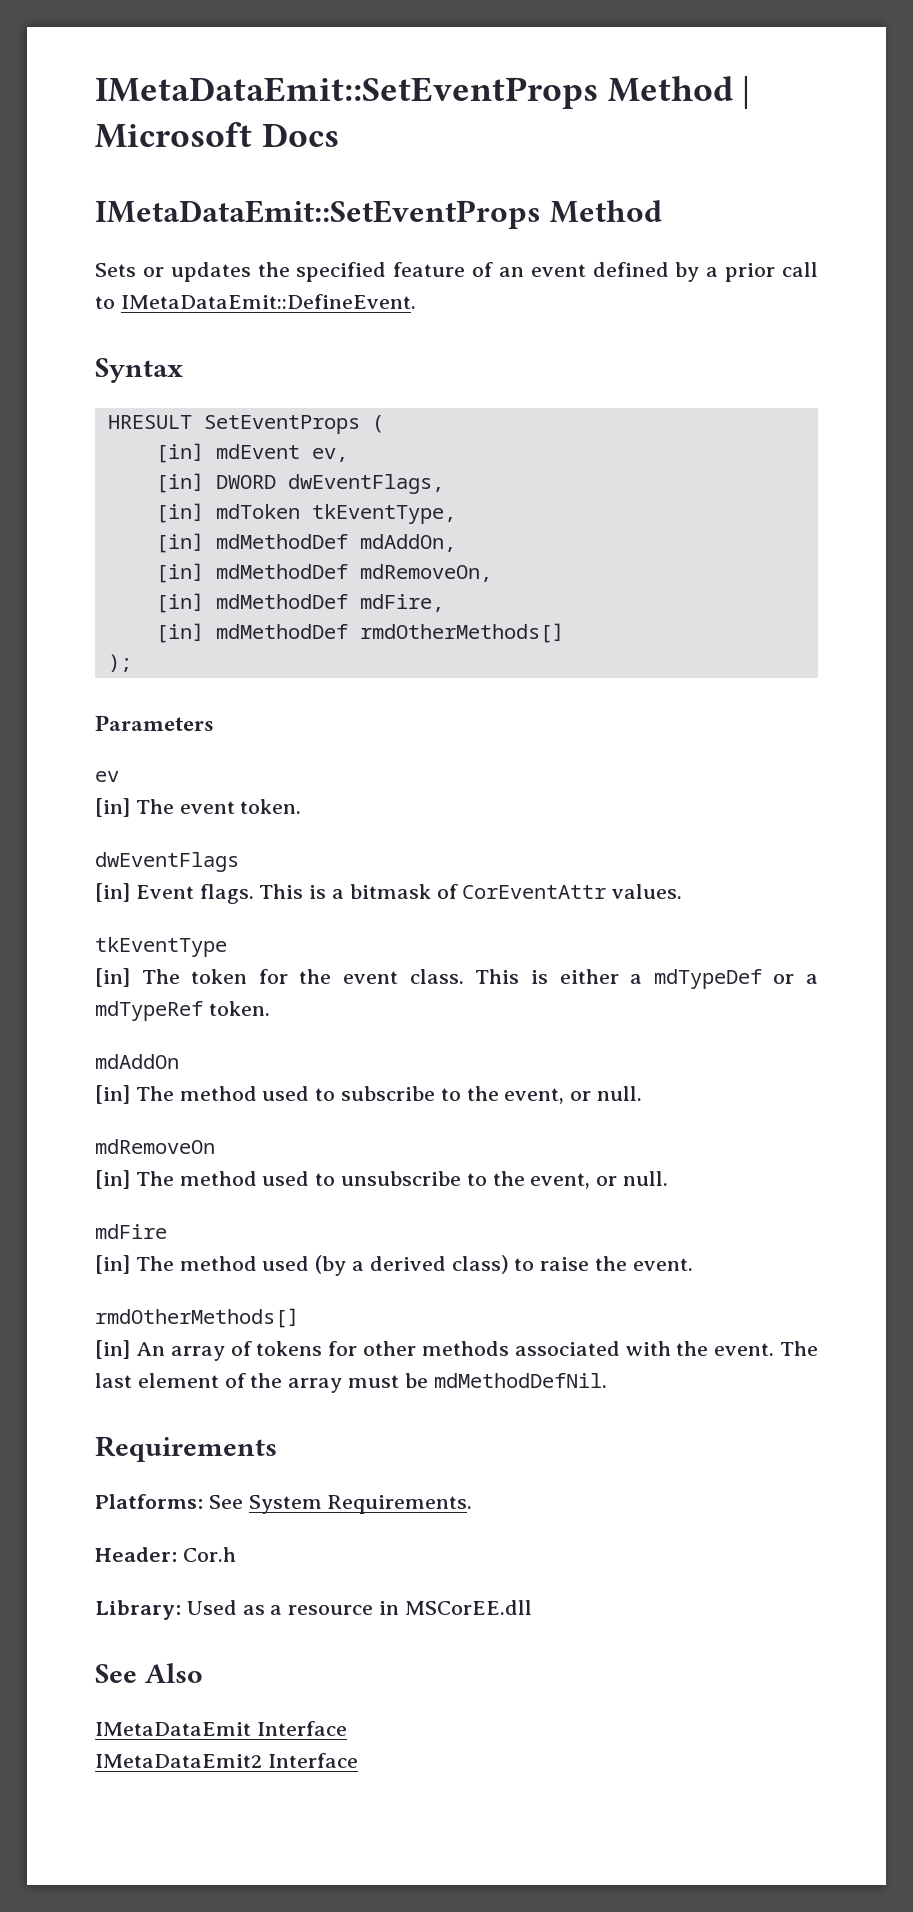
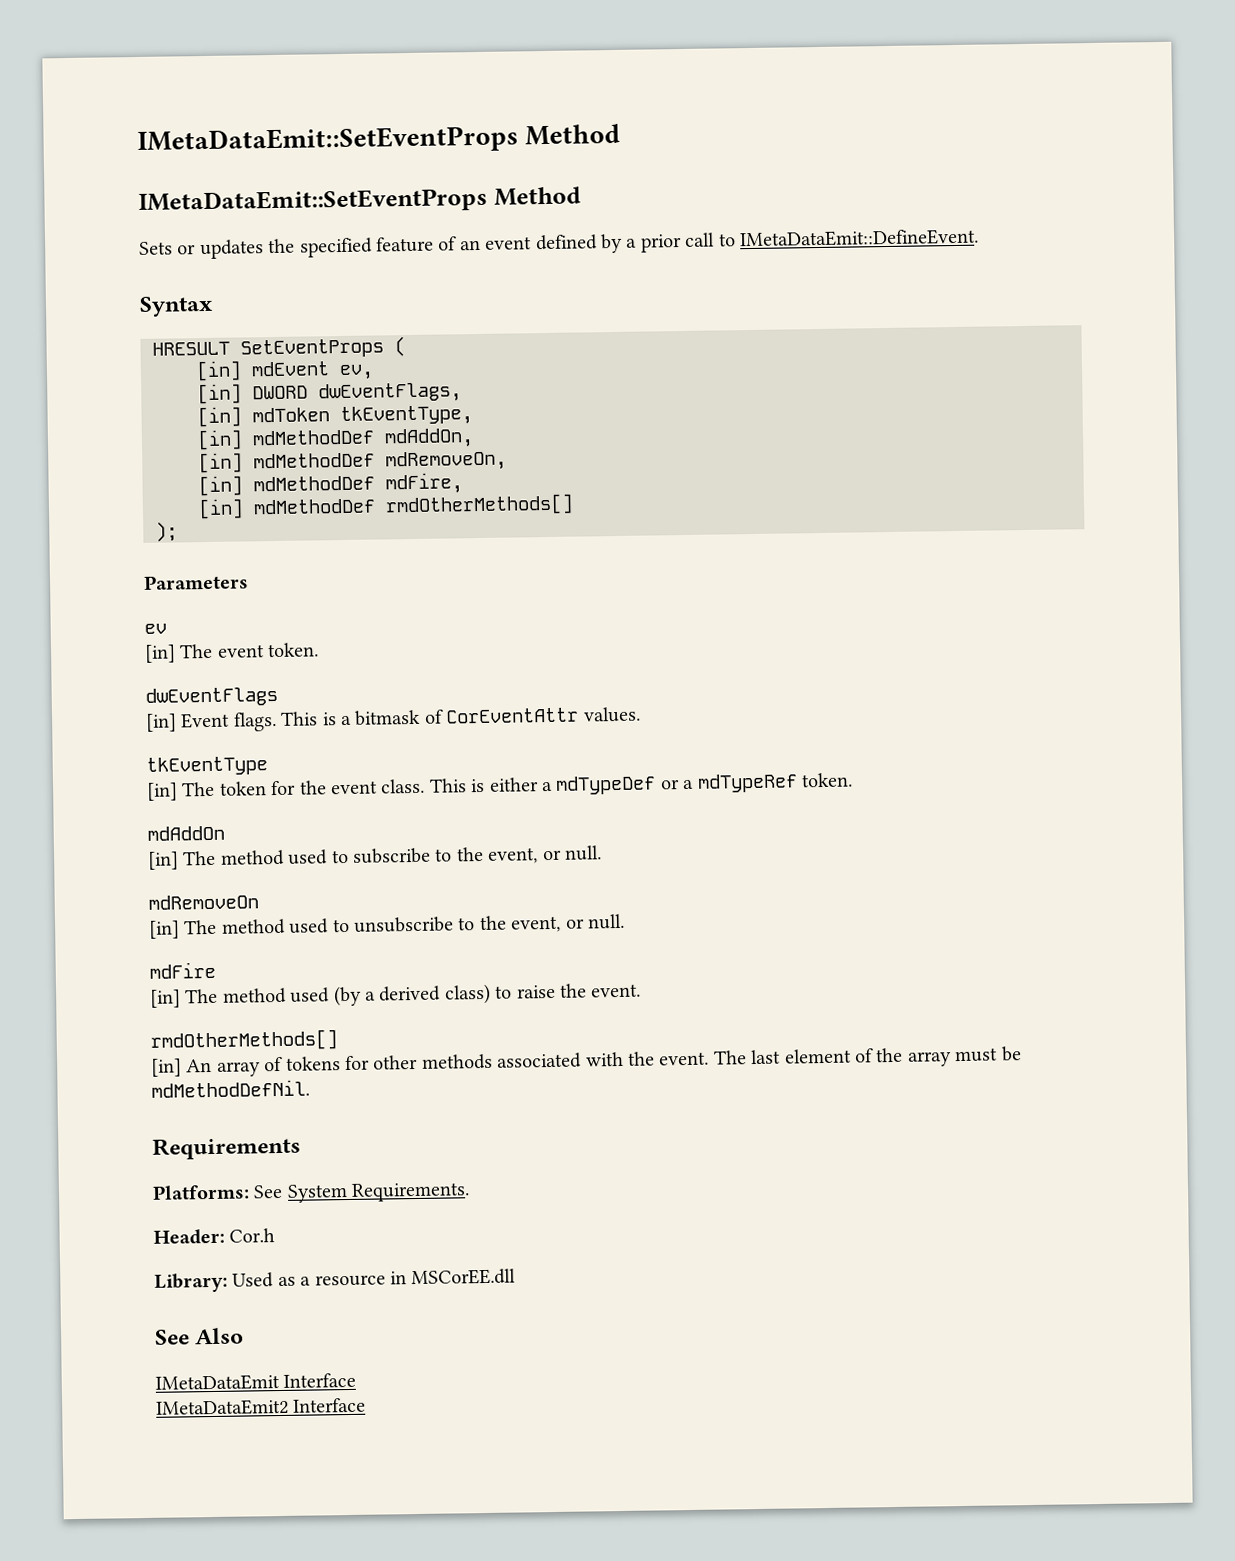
[95,76,751,109] [95,122,339,148] IMetaDataEmit::SetEventProps Method | Microsoft Docs -> [137,123,621,156] IMetaDataEmit::SetEventProps Method

